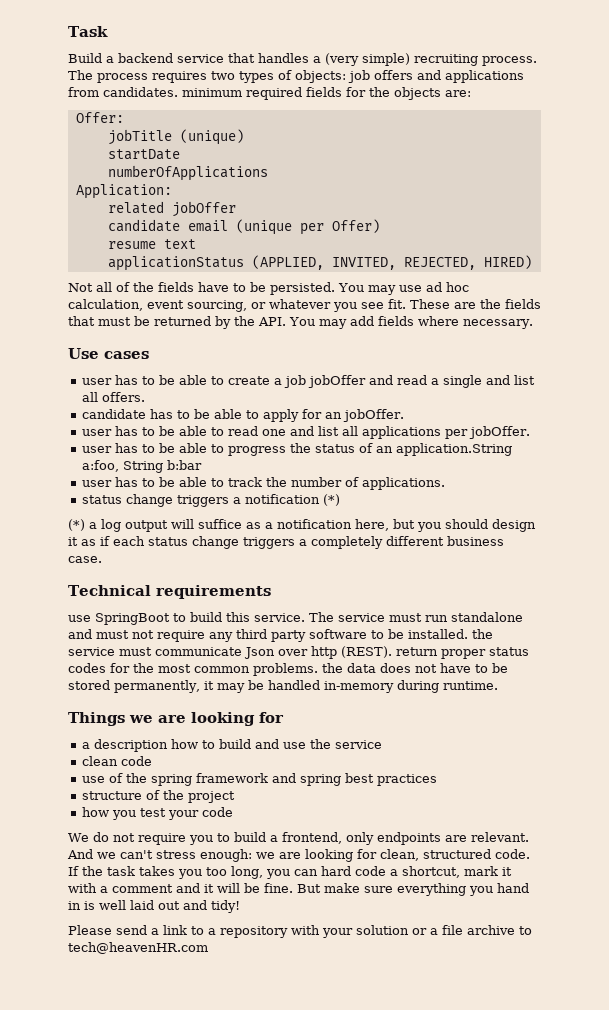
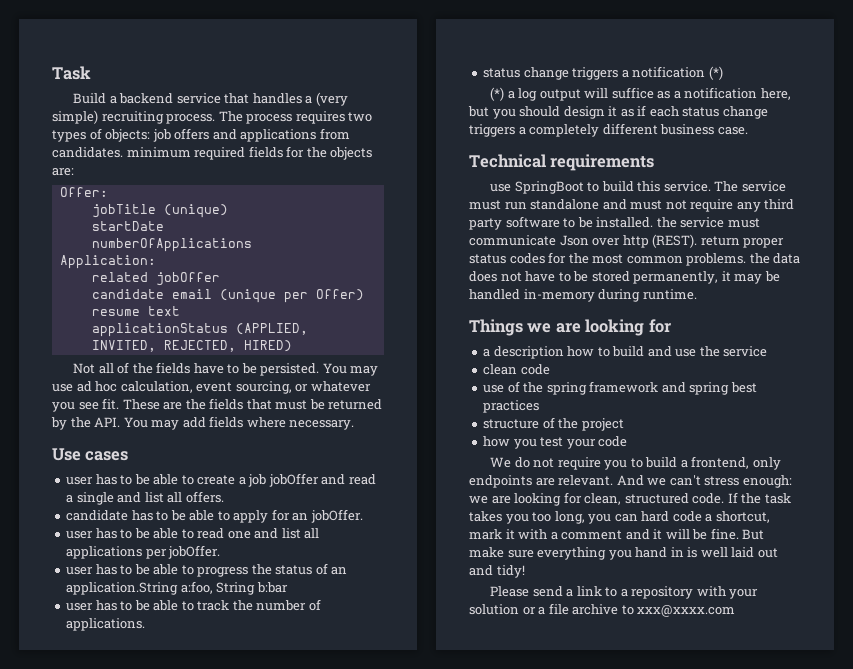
[68,942,208,954] tech@heavenHR.com -> [637,604,736,617] xxx@xxxx.com

